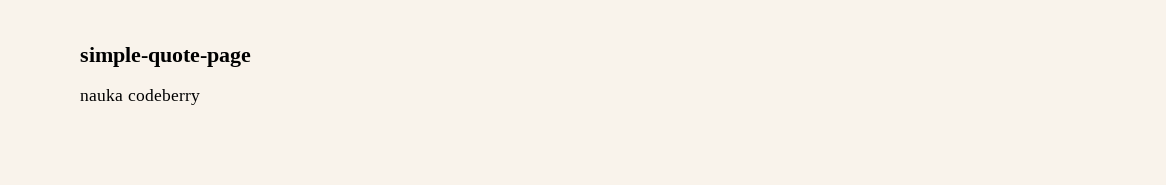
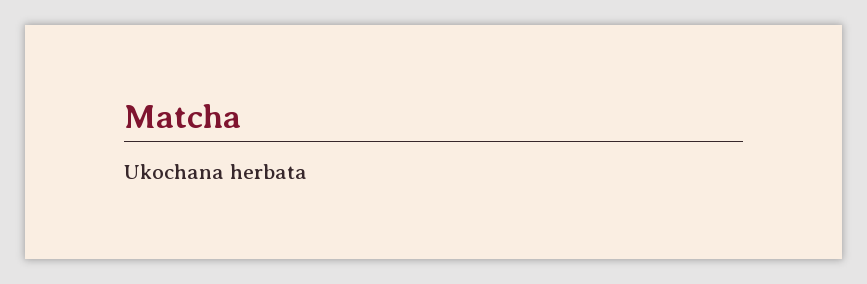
[80,47,251,67] [80,89,200,105] simple-quote-page // nauka codeberry -> [124,104,241,128] [124,164,307,179] Matcha // Ukochana herbata

